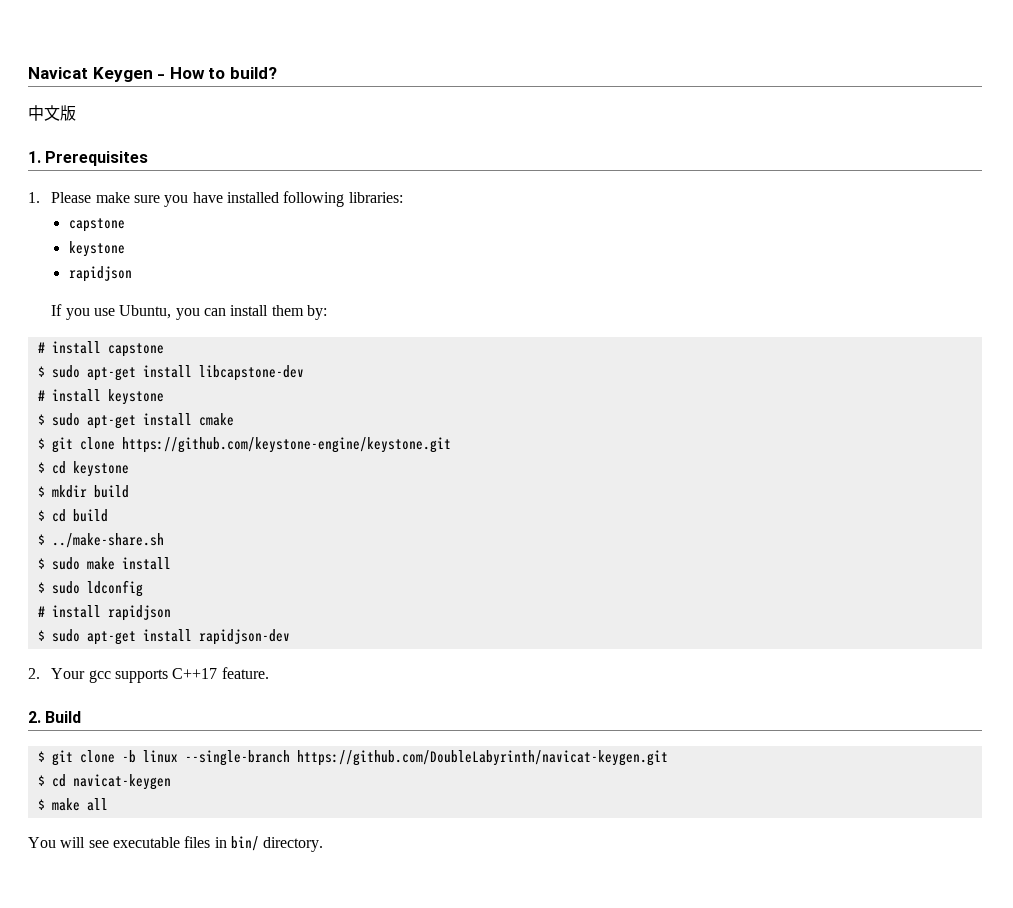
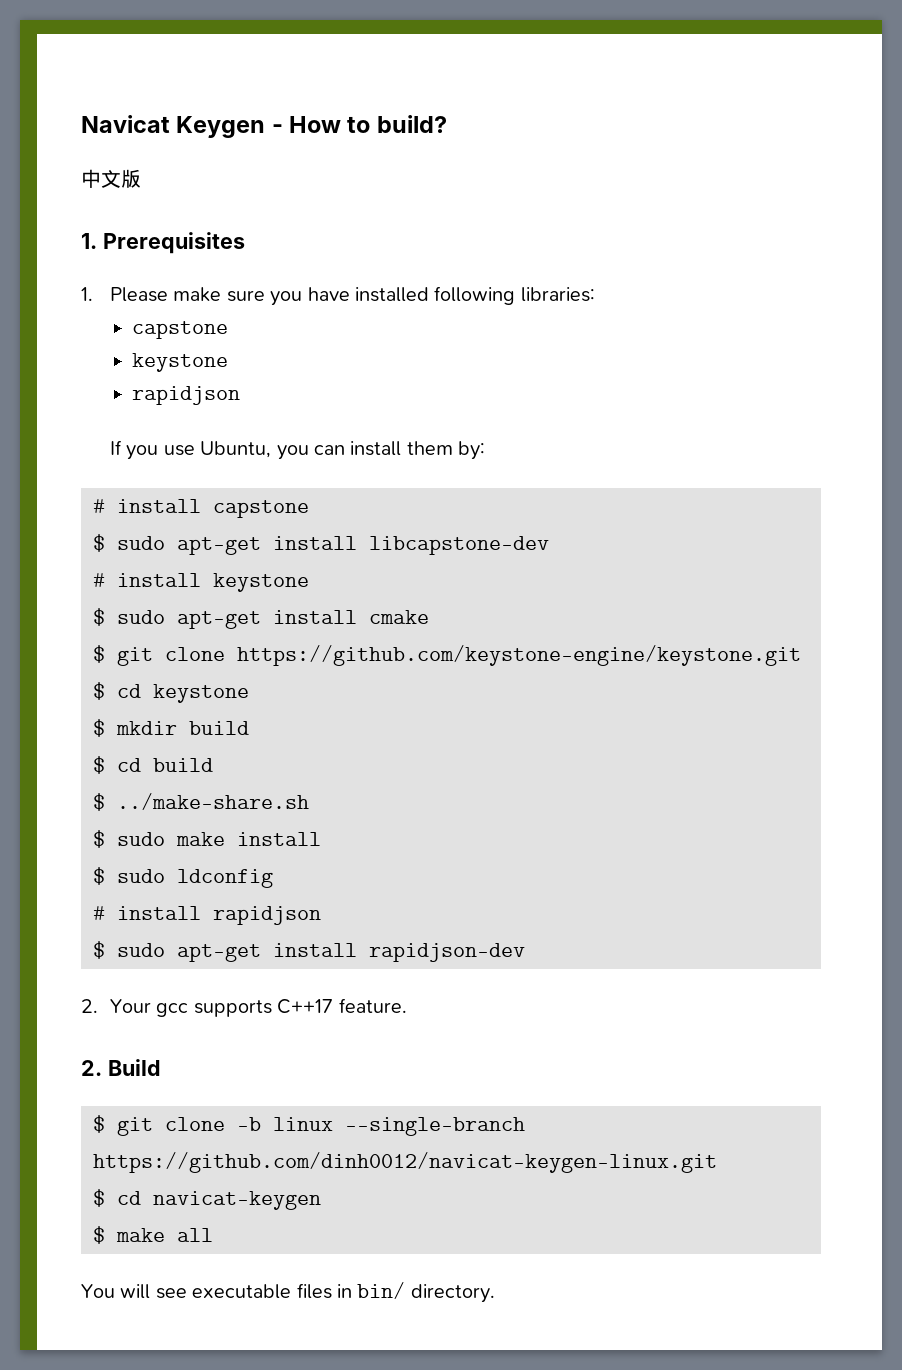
[296,750,668,766] https://github.com/DoubleLabyrinth/navicat-keygen.git -> [93,1152,717,1173] https://github.com/dinh0012/navicat-keygen-linux.git

